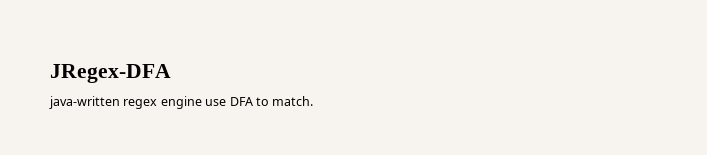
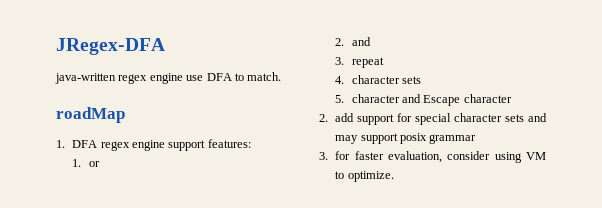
(314, 101) none -> [56,107,125,123] [56,139,251,151] [72,159,100,167] [335,37,371,46] [335,57,384,68] [335,75,422,84] [335,94,512,106] [319,113,547,125] [335,133,477,144] [319,151,546,163] [335,171,394,182] // roadMap // 1. DFA regex engine support features: // 1. or // 2. and // 3. repeat // 4. character sets // 5. character and Escape character // 2. add support for special character sets and may support posix grammar // 3. for faster evaluation, consider using VM to optimize.

